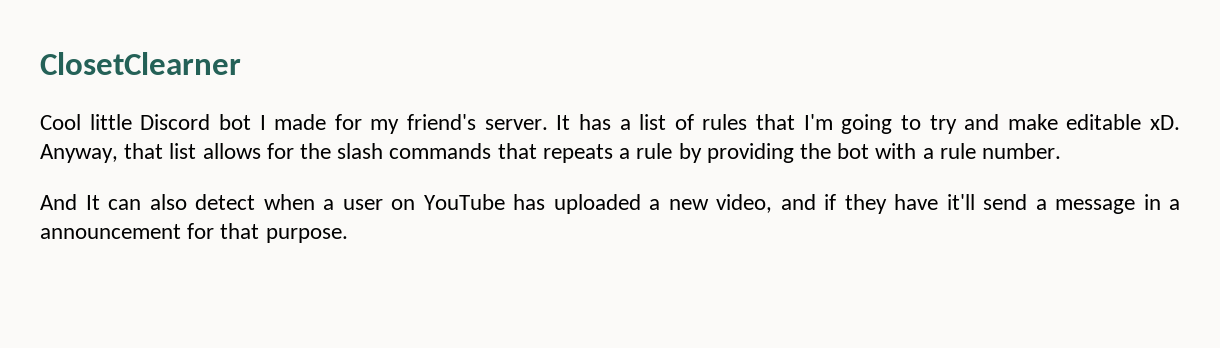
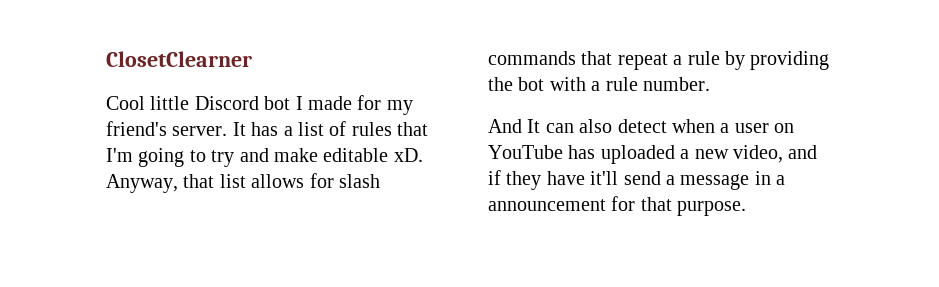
[300,143,332,159] the -> (334, 180) none
[542,144,613,163] repeats -> [617,53,668,70] repeat

